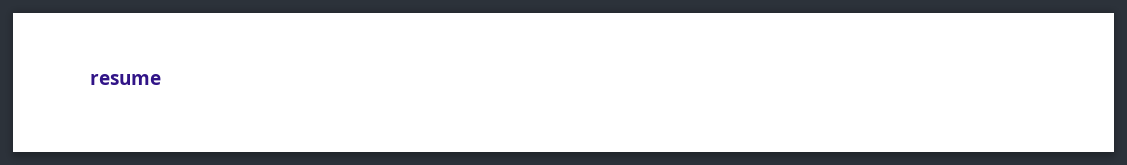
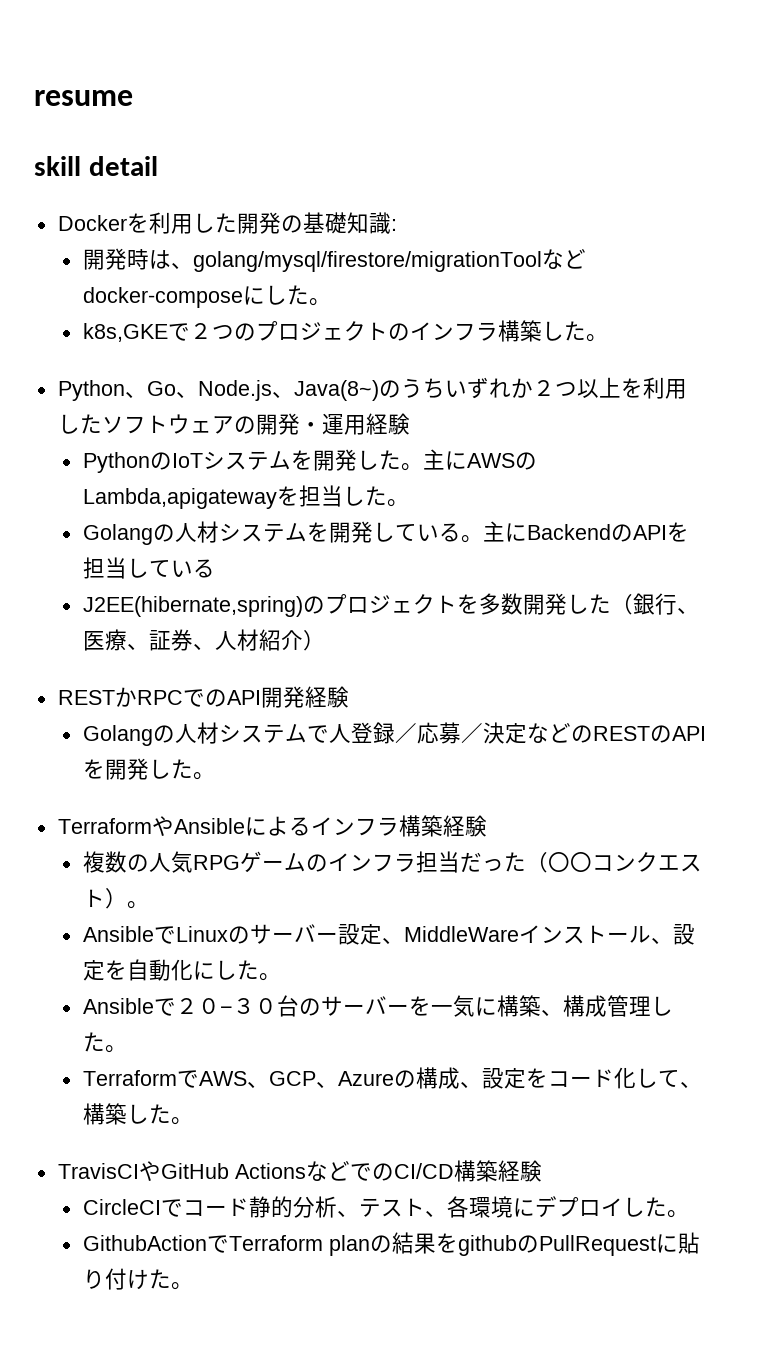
(161, 79) none -> [34,156,158,176] [57,212,397,234] [82,248,586,272] [82,285,331,308] [82,320,608,342] [57,377,687,401] [57,413,410,435] [82,449,537,473] [82,485,409,509] [82,521,689,545] [82,557,215,579] [82,593,699,617] [82,629,325,651] [57,686,349,708] [82,722,706,746] [82,758,215,780] [57,815,487,837] [82,851,702,873] [82,888,149,909] [82,924,695,945] [82,959,281,981] [82,995,673,1017] [82,1032,127,1053] [82,1067,702,1089] [82,1103,193,1125] [57,1160,542,1182] [82,1196,689,1218] [82,1232,700,1256] [82,1268,193,1290] // skill detail // Dockerを利用した開発の基礎知識: // 開発時は、golang/mysql/firestore/migrationToolなどdocker-composeにした。 // k8s,GKEで２つのプロジェクトのインフラ構築した。 // Python、Go、Node.js、Java(8~)のうちいずれか２つ以上を利用したソフトウェアの開発・運用経験 // PythonのIoTシステムを開発した。主にAWSのLambda,apigatewayを担当した。 // Golangの人材システムを開発している。主にBackendのAPIを担当している // J2EE(hibernate,spring)のプロジェクトを多数開発した（銀行、医療、証券、人材紹介） // RESTかRPCでのAPI開発経験 // Golangの人材システムで人登録／応募／決定などのRESTのAPIを開発した。 // TerraformやAnsibleによるインフラ構築経験 // 複数の人気RPGゲームのインフラ担当だった（〇〇コンクエスト）。 // AnsibleでLinuxのサーバー設定、MiddleWareインストール、設定を自動化にした。 // Ansibleで２０−３０台のサーバーを一気に構築、構成管理した。 // TerraformでAWS、GCP、Azureの構成、設定をコード化して、構築した。 // TravisCIやGitHub ActionsなどでのCI/CD構築経験 // CircleCIでコード静的分析、テスト、各環境にデプロイした。 // GithubActionでTerraform planの結果をgithubのPullRequestに貼り付けた。

